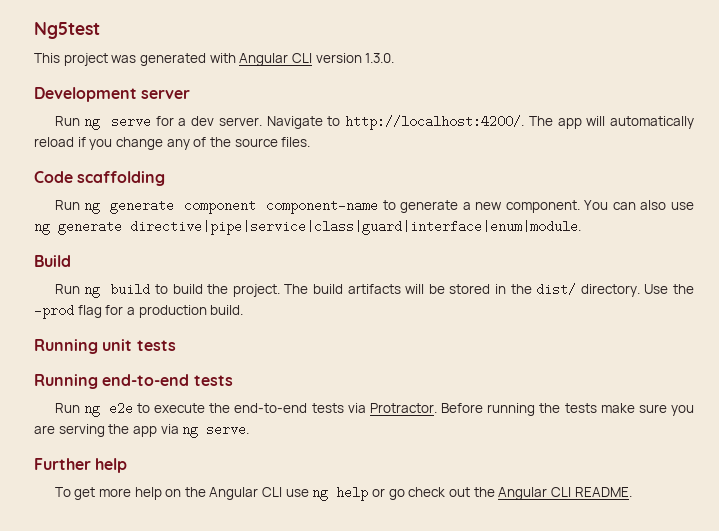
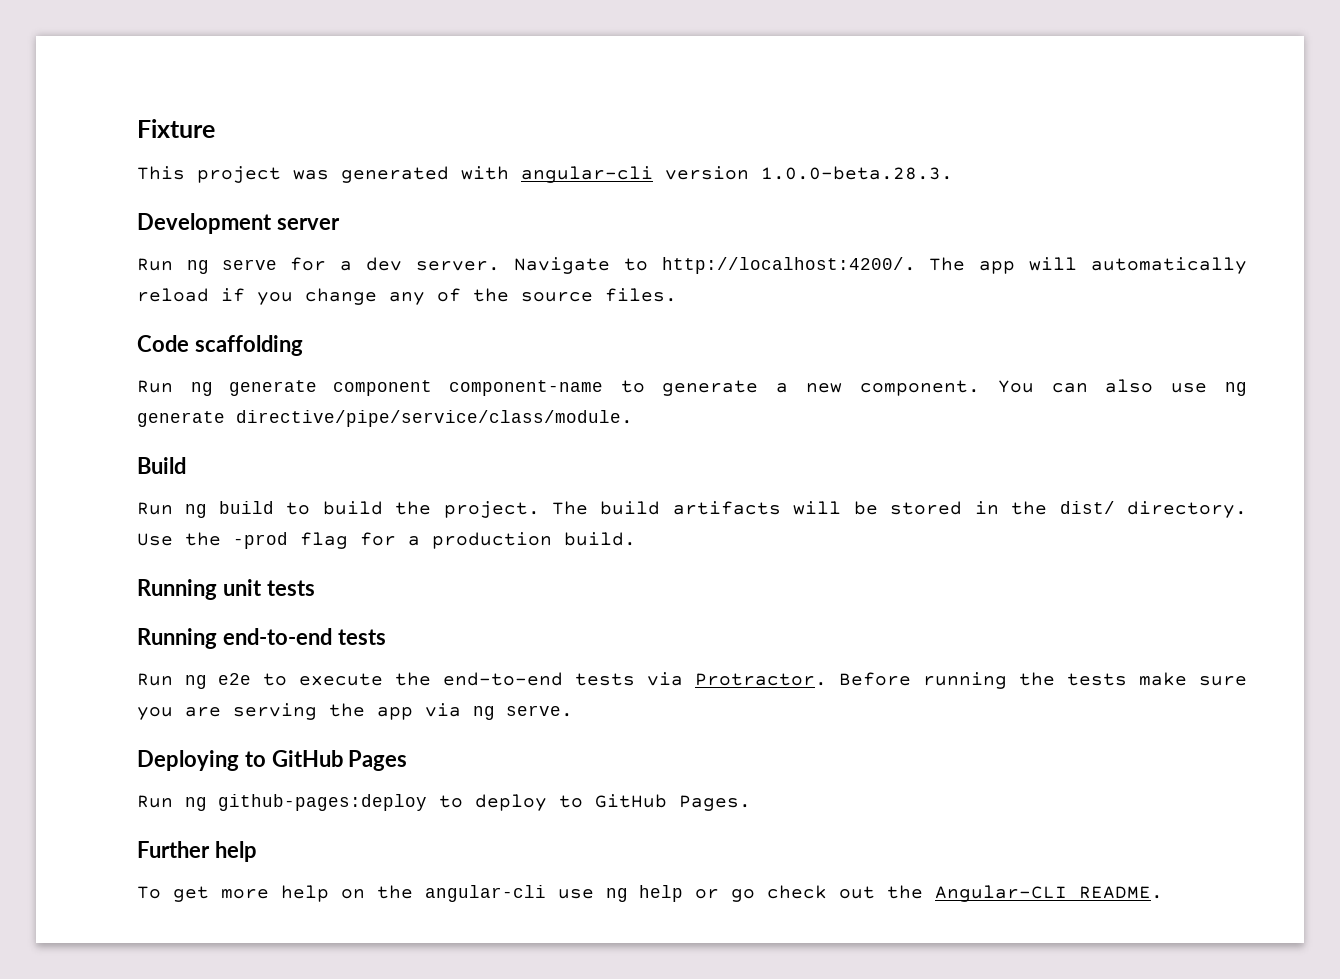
[34,22,100,39] Ng5test -> [137,119,215,138] Fixture
[239,53,395,66] Angular CLI version 1.3.0. -> [521,166,953,183] angular-cli version 1.0.0-beta.28.3.
[130,220,581,235] directive|pipe|service|class|guard|interface|enum|module. -> [236,410,633,427] directive/pipe/service/class/module.
(250, 429) none -> [137,750,408,771] [137,794,751,811] // Deploying to GitHub Pages // Run ng github-pages:deploy to deploy to GitHub Pages.
[209,487,283,500] Angular CLI -> [425,885,546,902] angular-cli
[498,487,571,500] Angular CLI -> [935,885,1067,902] Angular-CLI

